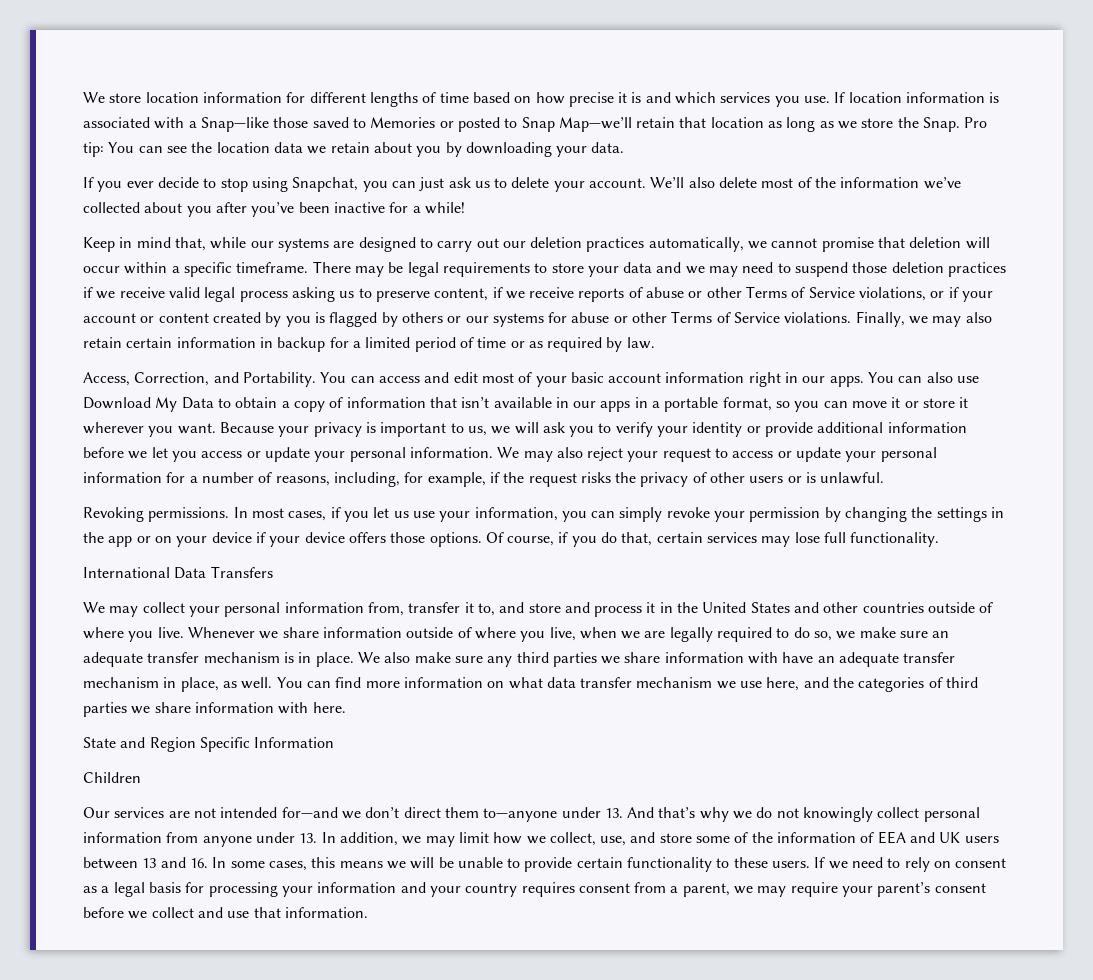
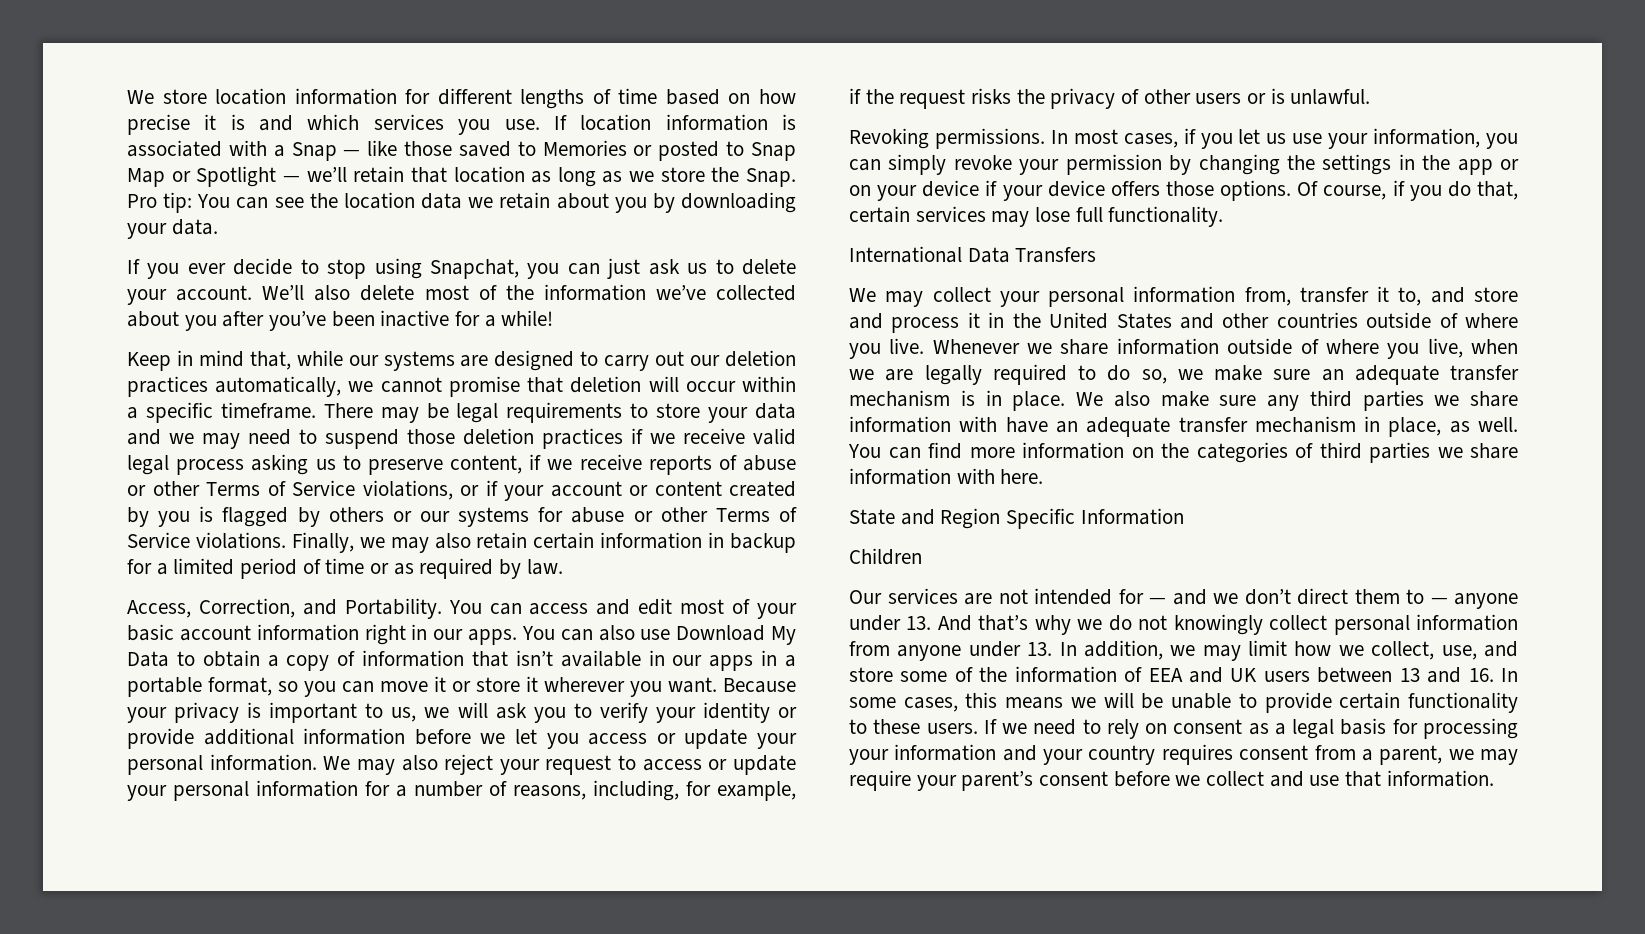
[200,117,269,132] Snap—like -> [291,140,398,161] Snap — like
[558,117,632,132] Map—we’ll -> [127,166,347,187] Map or Spotlight — we’ll
[508,677,829,691] what data transfer mechanism we use here, and -> (1154, 452) none
[281,807,338,818] for—and -> [1118,589,1207,605] for — and
[483,808,558,822] to—anyone -> [1406,589,1518,609] to — anyone

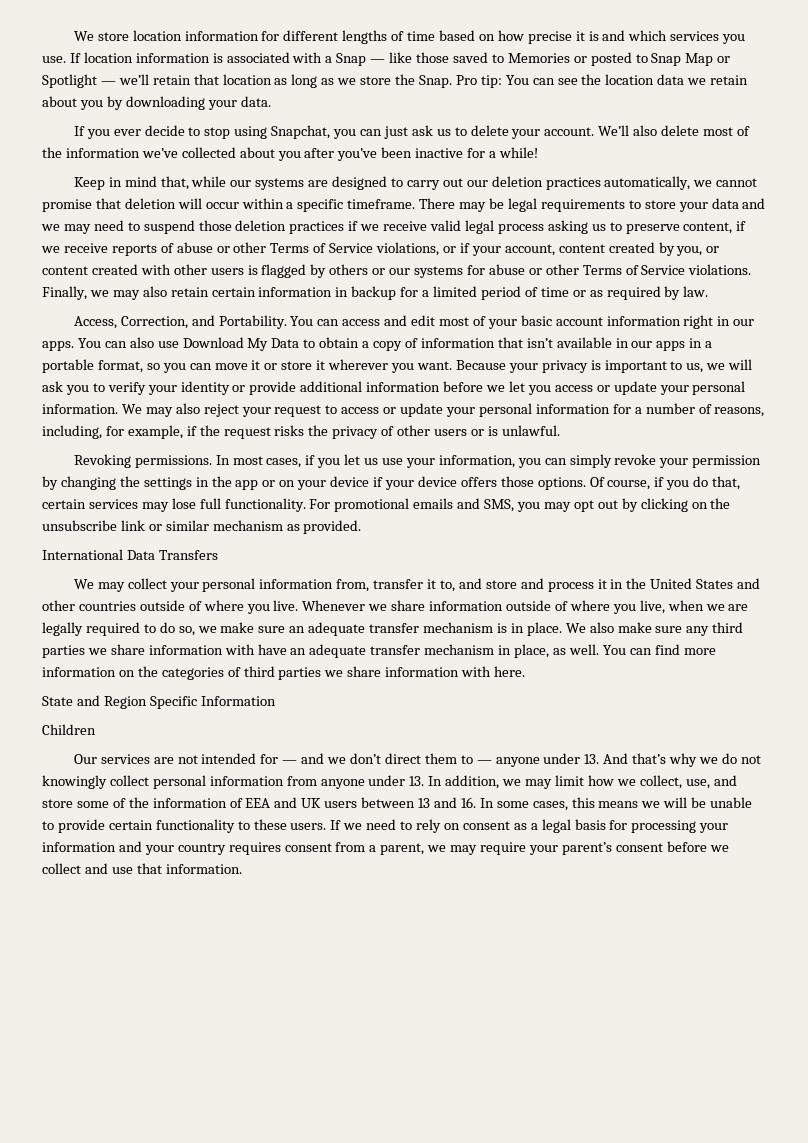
[550,481,796,497] [127,507,191,527] account or content created by you -> [504,242,720,256] [42,264,244,275] account, content created by you, or content created with other users
(1224, 216) none -> [309,498,731,512] [42,520,362,534] For promotional emails and SMS, you may opt out by clicking on the unsubscribe link or similar mechanism as provided.

